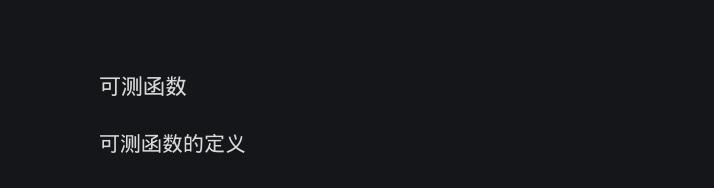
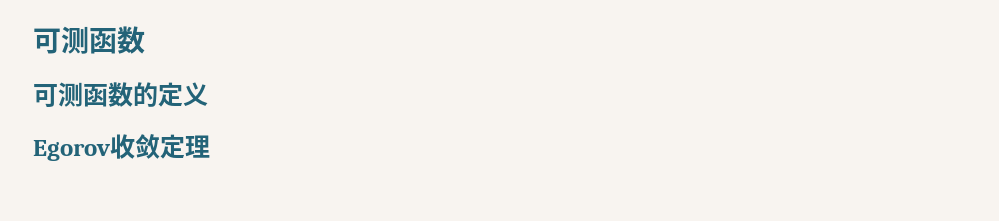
(246, 143) none -> [33,134,210,161] // Egorov收敛定理

